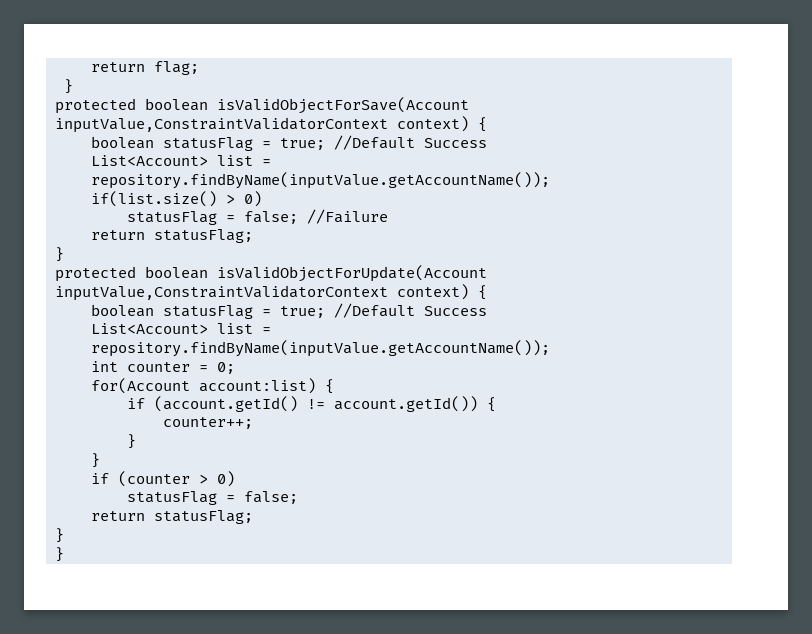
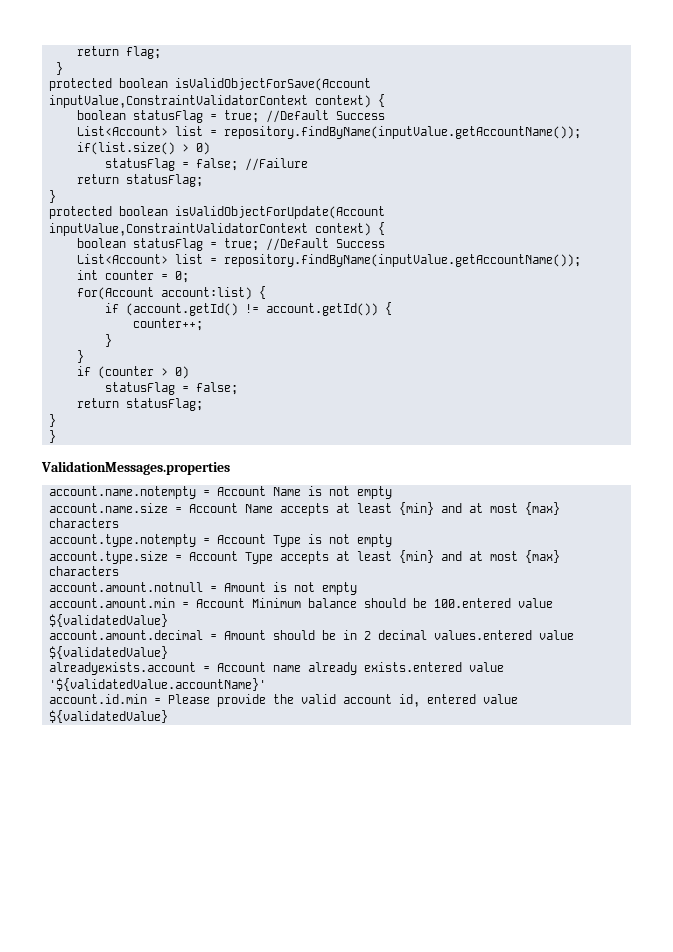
(64, 554) none -> [41,461,230,475] [49,486,393,499] [49,502,561,516] [49,518,120,528] [49,534,393,547] [49,550,561,564] [49,566,120,576] [49,582,358,595] [49,598,554,608] [49,614,169,627] [49,630,575,640] [49,646,169,659] [49,662,505,675] [49,678,267,691] [49,694,519,707] [49,710,169,723] // ValidationMessages.properties // account.name.notempty = Account Name is not empty // account.name.size = Account Name accepts at least {min} and at most {max} characters // account.type.notempty = Account Type is not empty // account.type.size = Account Type accepts at least {min} and at most {max} characters // account.amount.notnull = Amount is not empty // account.amount.min = Account Minimum balance should be 100.entered value ${validatedValue} // account.amount.decimal = Amount should be in 2 decimal values.entered value ${validatedValue} // alreadyexists.account = Account name already exists.entered value '${validatedValue.accountName}' // account.id.min = Please provide the valid account id, entered value ${validatedValue}

